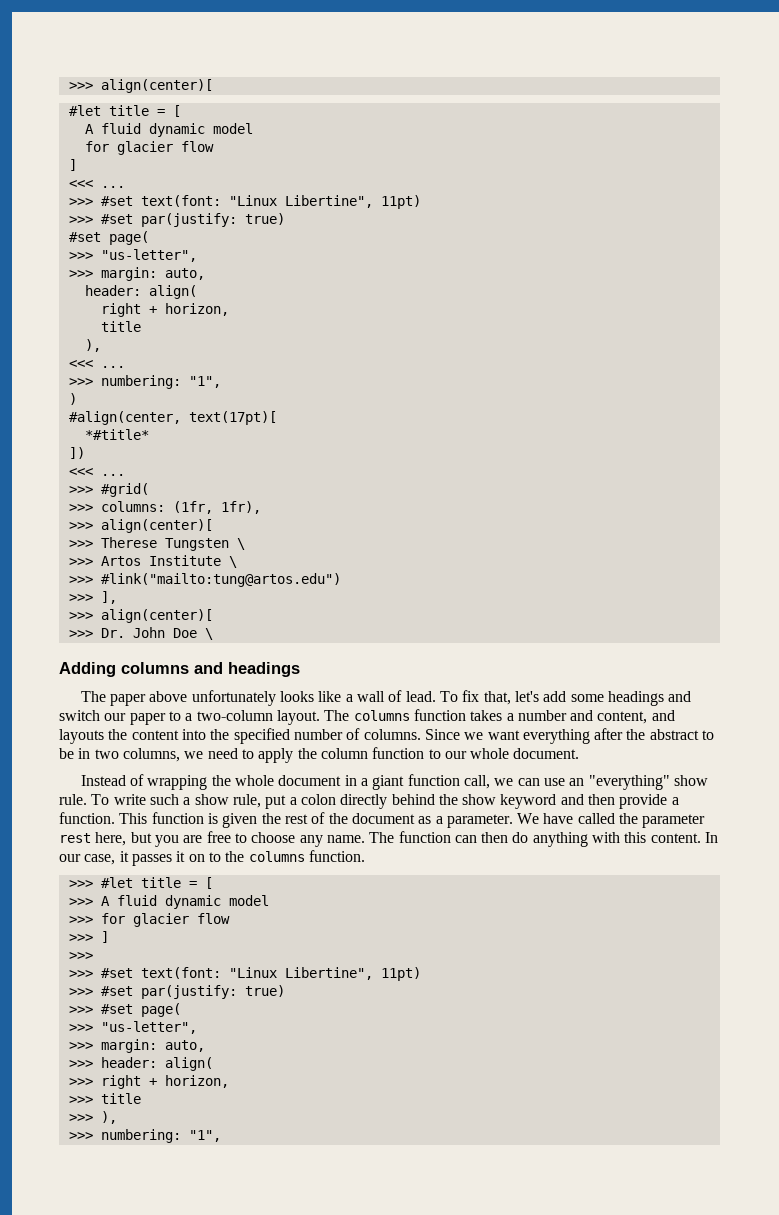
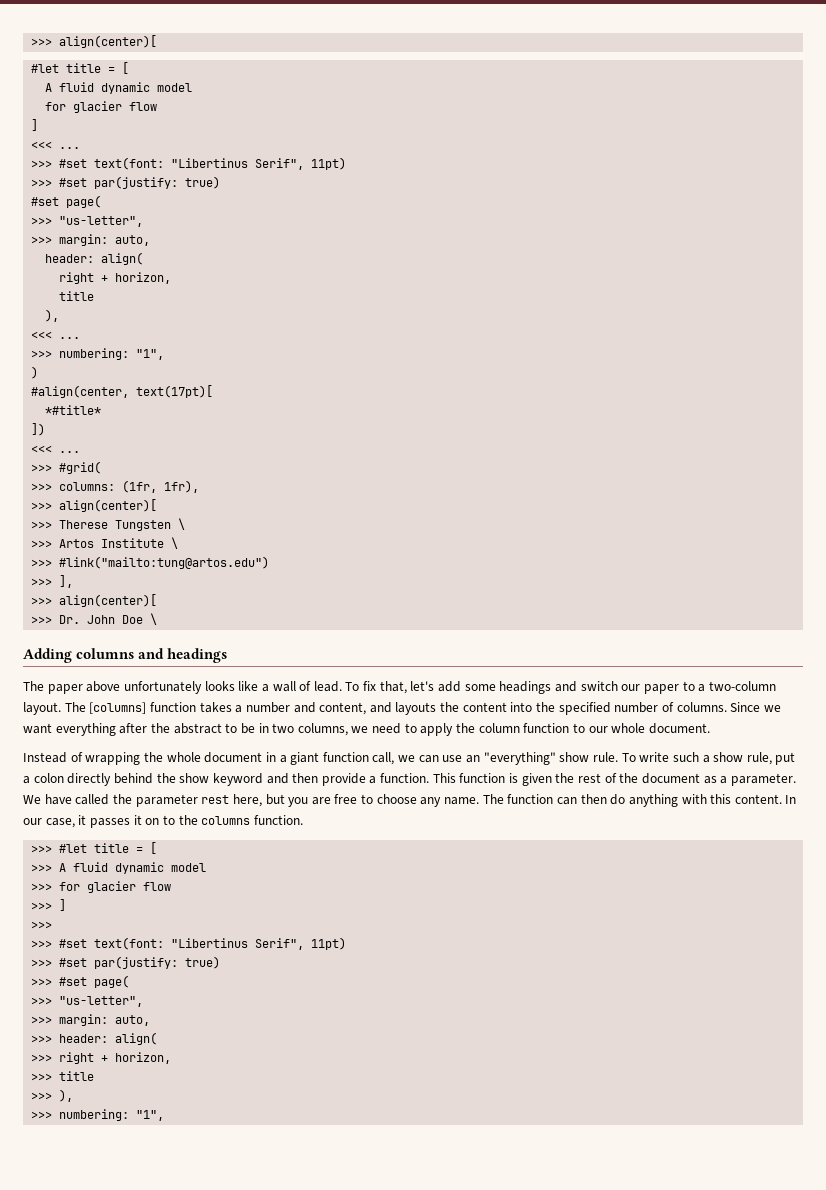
[228,195,373,208] "Linux Libertine", -> [171,158,305,170] "Libertinus Serif",
[353,710,410,721] columns -> [89,702,147,714] [columns]
[228,967,373,980] "Linux Libertine", -> [171,938,305,950] "Libertinus Serif",

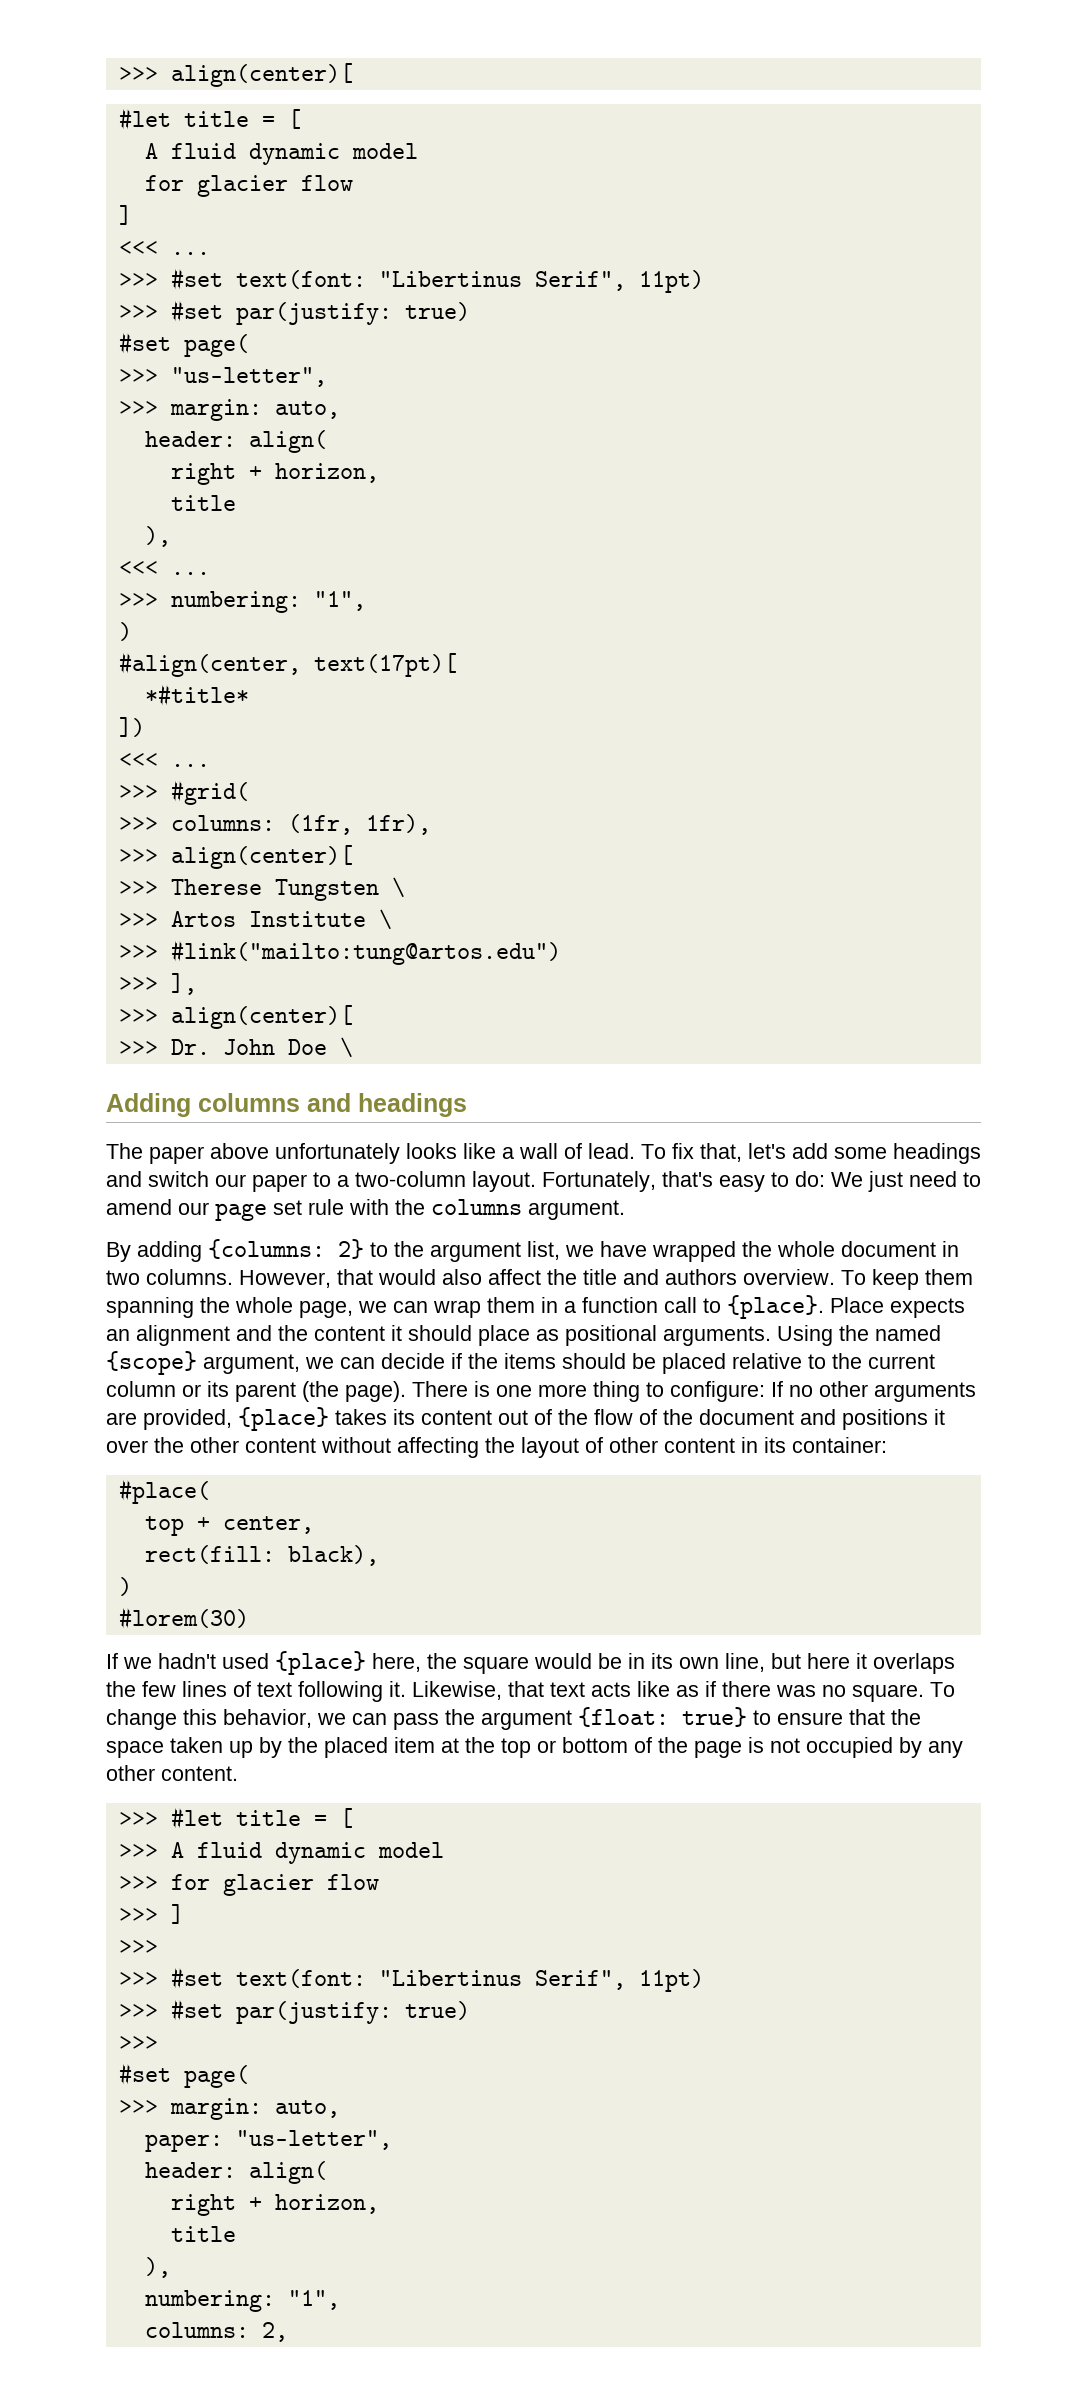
[64,702,781,715] [23,723,710,736] [23,752,796,765] [23,773,796,786] [23,794,797,807] [23,815,303,828] The [columns] function takes a number and content, and layouts the content into the specified number of columns. Since we want everything after the abstract to be in two columns, we need to apply the column function to our whole document. // Instead of wrapping the whole document in a giant function call, we can use an "everything" show rule. To write such a show rule, put a colon directly behind the show keyword and then provide a function. This function is given the rest of the document as a parameter. We have called the parameter rest here, but you are free to choose any name. The function can then do anything with this content. In our case, it passes it on to the columns function. -> [542,1171,981,1192] [106,1199,625,1221] [106,1239,959,1262] [106,1269,973,1290] [106,1295,965,1319] [106,1325,941,1346] [106,1351,935,1375] [106,1381,976,1402] [106,1407,945,1431] [106,1437,887,1458] [118,1479,210,1504] [144,1516,314,1536] [144,1545,379,1566] [118,1577,132,1596] [118,1607,249,1629] [106,1651,955,1675] [106,1681,955,1702] [106,1707,921,1730] [106,1737,963,1758] [106,1765,238,1781] Fortunately, that's easy to do: We just need to amend our page set rule with the columns argument. // By adding {columns: 2} to the argument list, we have wrapped the whole document in two columns. However, that would also affect the title and authors overview. To keep them spanning the whole page, we can wrap them in a function call to {place}. Place expects an alignment and the content it should place as positional arguments. Using the named {scope} argument, we can decide if the items should be placed relative to the current column or its parent (the page). There is one more thing to configure: If no other arguments are provided, {place} takes its content out of the flow of the document and positions it over the other content without affecting the layout of other content in its container: // #place( // top + center, // rect(fill: black), // ) // #lorem(30) // If we hadn't used {place} here, the square would be in its own line, but here it overlaps the few lines of text following it. Likewise, that text acts like as if there was no square. To change this behavior, we can pass the argument {float: true} to ensure that the space taken up by the placed item at the top or bottom of the page is not occupied by any other content.
[59,975,130,988] [31,996,144,1007] [31,1014,151,1026] [31,1032,158,1045] [31,1052,172,1064] [31,1071,95,1081] [31,1089,74,1102] [31,1109,165,1121] #set page( // >>> "us-letter", // >>> margin: auto, // >>> header: align( // >>> right + horizon, // >>> title // >>> ), // >>> numbering: "1", -> [118,2063,249,2088] [118,2098,340,2120] [144,2130,392,2152] [144,2161,327,2184] [170,2194,379,2216] [170,2226,236,2242] [144,2257,171,2278] [144,2290,340,2312] [144,2322,288,2342] // #set page( // >>> margin: auto, // paper: "us-letter", // header: align( // right + horizon, // title // ), // numbering: "1", // columns: 2,

